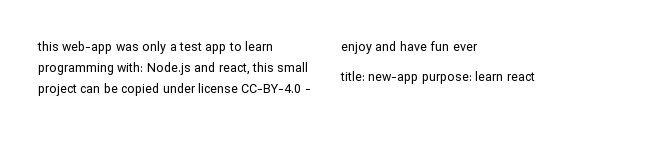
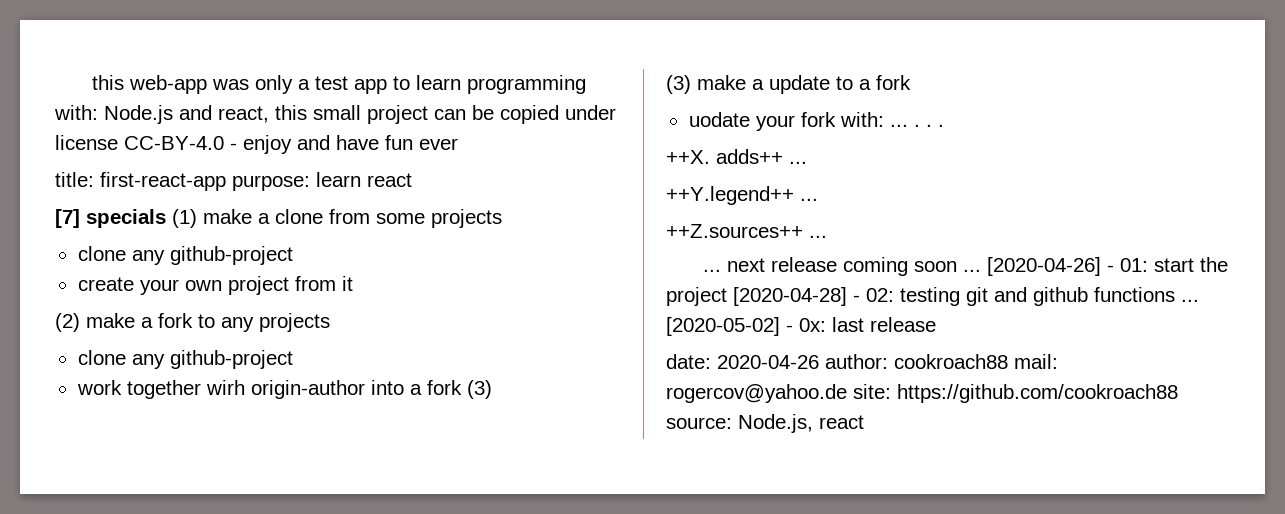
[368,74,419,84] new-app -> [100,172,226,191] first-react-app
(535, 76) none -> [55,209,502,228] [77,246,293,265] [77,276,353,295] [55,313,330,332] [77,350,293,369] [76,380,492,399] [666,75,911,94] [688,112,944,131] [666,149,807,164] [666,186,818,205] [666,224,827,238] [702,257,1228,276] [666,287,1199,306] [666,317,936,336] [666,354,1058,369] [666,384,1178,403] [666,414,864,433] // [7] specials (1) make a clone from some projects // clone any github-project // create your own project from it // (2) make a fork to any projects // clone any github-project // work together wirh origin-author into a fork (3) // (3) make a update to a fork // uodate your fork with: ... . . . // ++X. adds++ ... // ++Y.legend++ ... // ++Z.sources++ ... // ... next release coming soon ... [2020-04-26] - 01: start the project [2020-04-28] - 02: testing git and github functions ... [2020-05-02] - 0x: last release // date: 2020-04-26 author: cookroach88 mail: rogercov@yahoo.de site: https://github.com/cookroach88 source: Node.js, react

